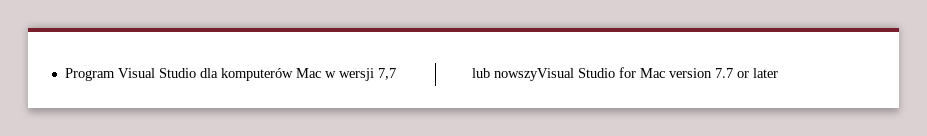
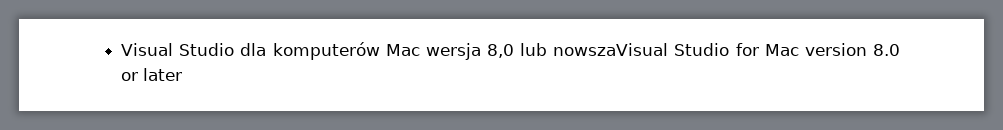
[64,68,115,81] Program -> (121, 49) none
[324,68,574,81] w wersji 7,7 lub nowszyVisual -> [425,43,669,60] wersja 8,0 lub nowszaVisual
[714,68,733,78] 7.7 -> [872,44,900,56] 8.0

